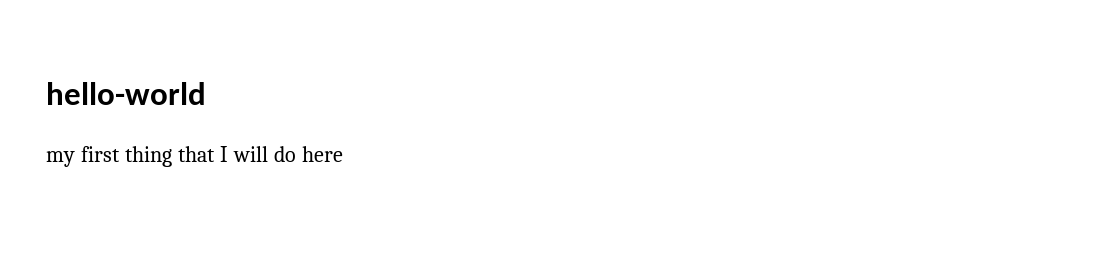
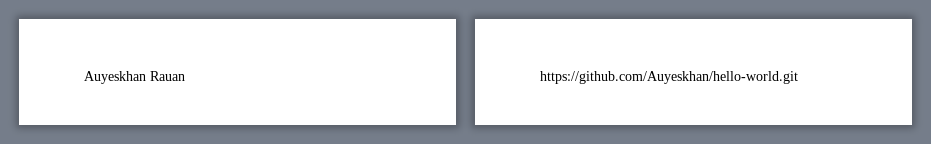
[46,82,206,105] [46,146,343,167] hello-world // my first thing that I will do here -> [84,71,798,84] Auyeskhan Rauan https://github.com/Auyeskhan/hello-world.git

